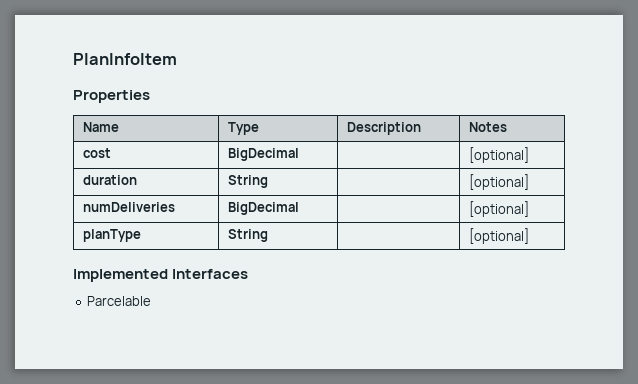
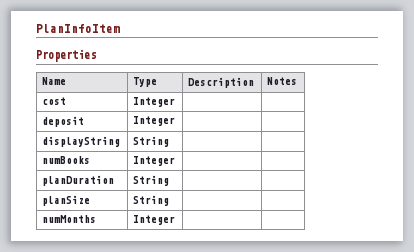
[228,148,300,161] [469,147,530,163] [83,175,138,185] [228,175,269,188] [469,174,530,190] [83,202,176,212] [228,202,300,215] [469,201,530,217] [83,229,142,242] [228,229,269,242] [469,228,530,244] [73,269,249,282] [87,296,152,306] BigDecimal | | [optional] // duration | String | | [optional] // numDeliveries | BigDecimal | | [optional] // planType | String | | [optional] // Implemented Interfaces // Parcelable -> [133,97,176,107] [42,116,85,127] [133,116,176,126] [42,136,121,147] [133,136,170,147] [42,156,91,164] [133,156,176,166] [42,175,115,186] [133,175,170,186] [42,195,91,206] [133,195,170,206] [42,215,97,223] [133,215,176,225] Integer | | // deposit | Integer | | // displayString | String | | // numBooks | Integer | | // planDuration | String | | // planSize | String | | // numMonths | Integer | |

